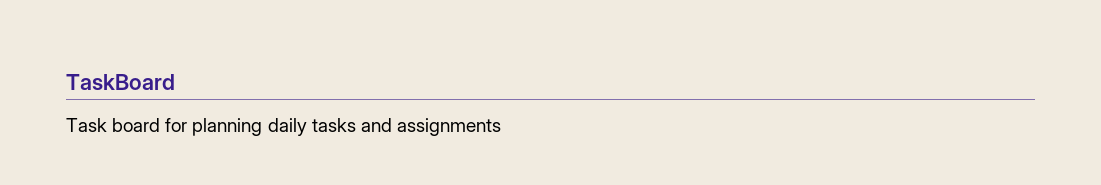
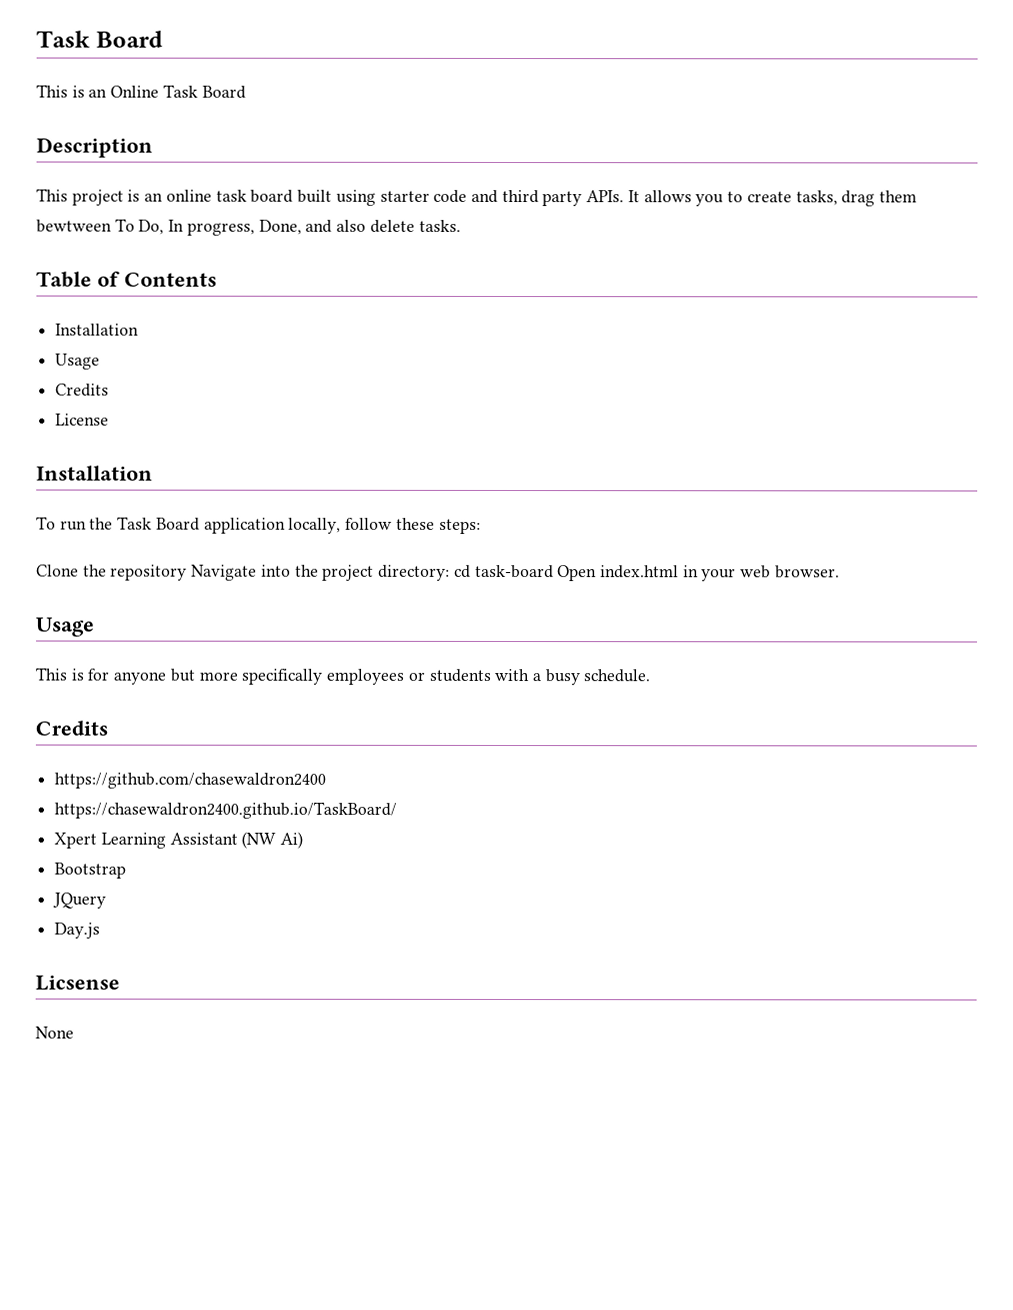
[66,74,175,91] [66,118,501,136] TaskBoard // Task board for planning daily tasks and assignments -> [36,30,163,48] [36,84,246,99] [36,137,153,158] [36,188,917,207] [36,218,461,236] [36,271,217,288] [55,323,140,336] [55,353,101,370] [55,383,110,397] [55,413,110,426] [36,465,153,481] [36,516,481,534] [36,564,840,582] [36,617,95,637] [35,667,651,686] [35,720,108,736] [54,772,327,789] [54,801,398,819] [54,831,304,849] [54,862,127,879] [52,892,107,909] [54,922,101,939] [35,975,120,991] [35,1026,74,1039] Task Board // This is an Online Task Board // Description // This project is an online task board built using starter code and third party APIs. It allows you to create tasks, drag them bewtween To Do, In progress, Done, and also delete tasks. // Table of Contents // Installation // Usage // Credits // License // Installation // To run the Task Board application locally, follow these steps: // Clone the repository Navigate into the project directory: cd task-board Open index.html in your web browser. // Usage // This is for anyone but more specifically employees or students with a busy schedule. // Credits // https://github.com/chasewaldron2400 // https://chasewaldron2400.github.io/TaskBoard/ // Xpert Learning Assistant (NW Ai) // Bootstrap // JQuery // Day.js // Licsense // None

